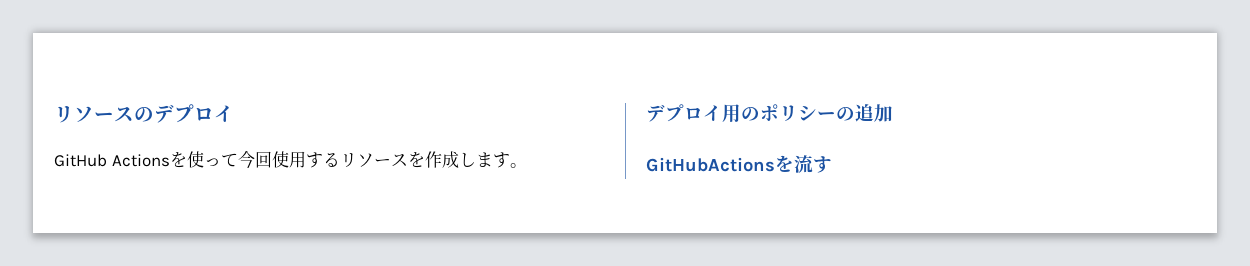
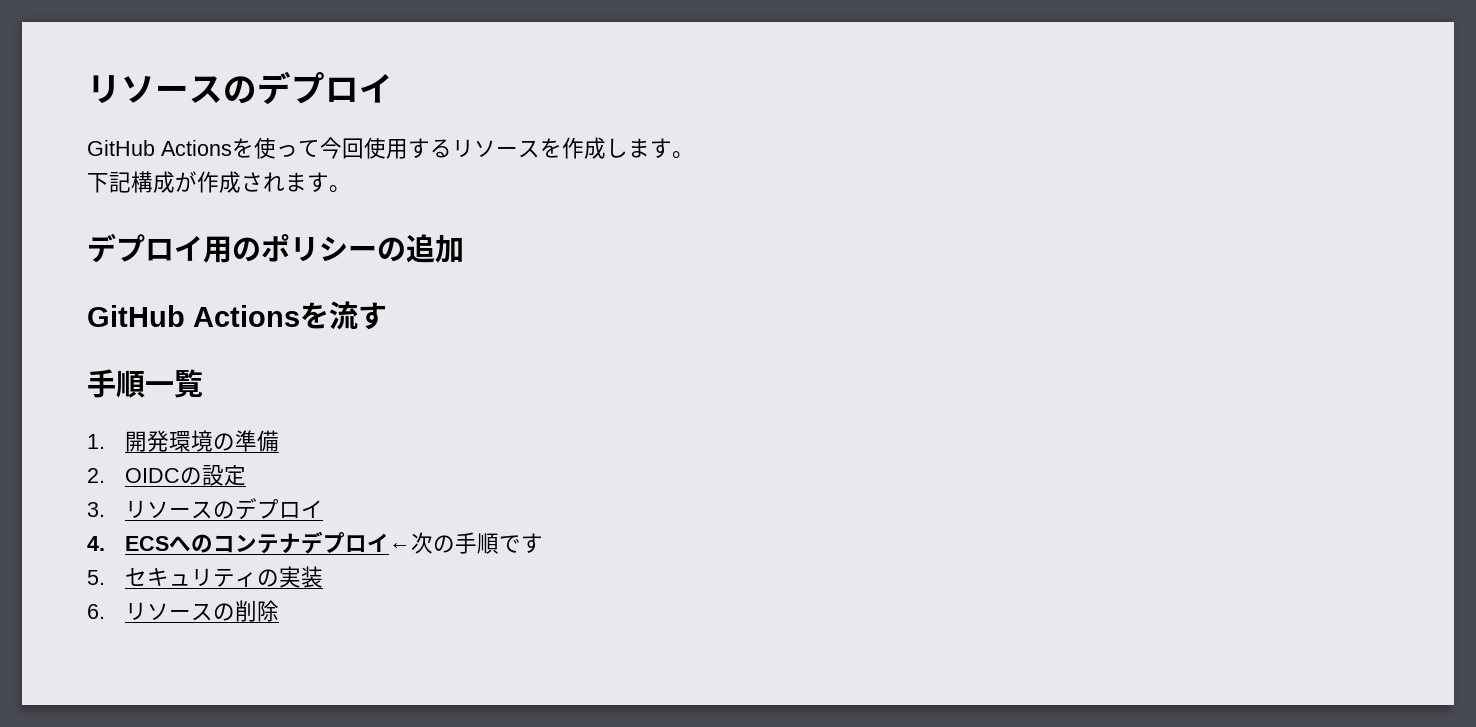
(527, 165) none -> [87,171,351,193] // 下記構成が作成されます。
[646,157,775,172] GitHubActions -> [87,305,300,327] GitHub Actions
(832, 164) none -> [87,369,203,398] [87,430,280,452] [87,465,247,486] [87,498,324,520] [87,531,544,554] [87,566,324,588] [87,600,280,622] // 手順一覧 // 1.開発環境の準備 // 2. OIDCの設定 // 3.リソースのデプロイ // 4. ECSへのコンテナデプロイ←次の手順です // 5.セキュリティの実装 // 6.リソースの削除

